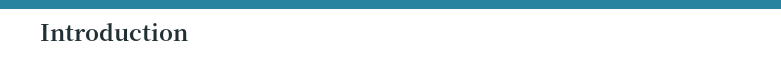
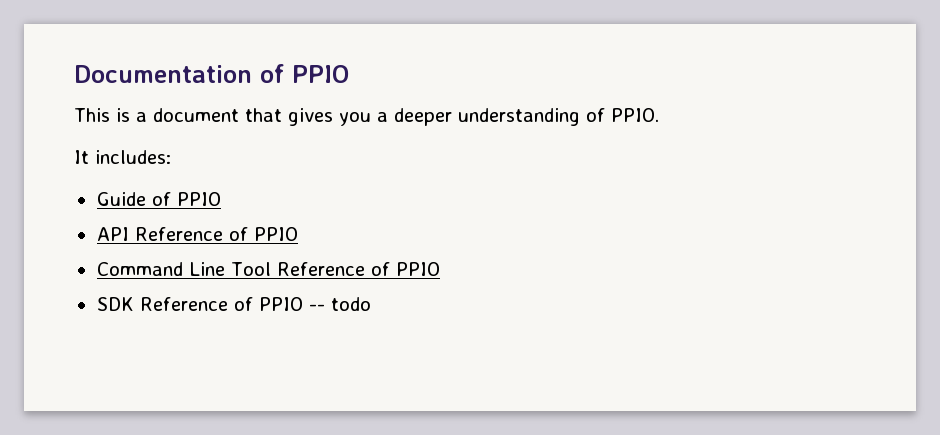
[40,23,188,41] Introduction -> [74,64,350,83] [74,108,659,126] [74,150,171,164] [96,192,221,206] [96,227,298,241] [96,262,440,276] [96,297,371,311] Documentation of PPIO // This is a document that gives you a deeper understanding of PPIO. // It includes: // Guide of PPIO // API Reference of PPIO // Command Line Tool Reference of PPIO // SDK Reference of PPIO -- todo

